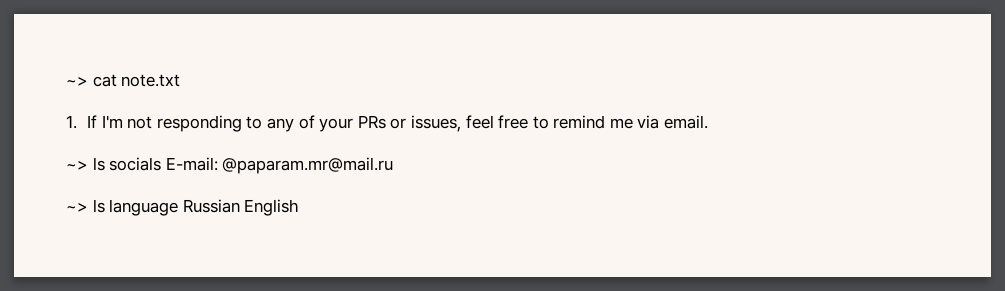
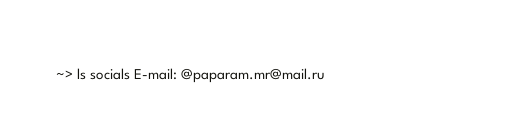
[66,74,181,87] [66,115,709,132] [66,160,88,170] ~> cat note.txt // 1. If I'm not responding to any of your PRs or issues, feel free to remind me via email. // ~> -> [56,70,73,79] ~>
[66,199,300,216] // ~> ls language Russian English -> (326, 75) none

